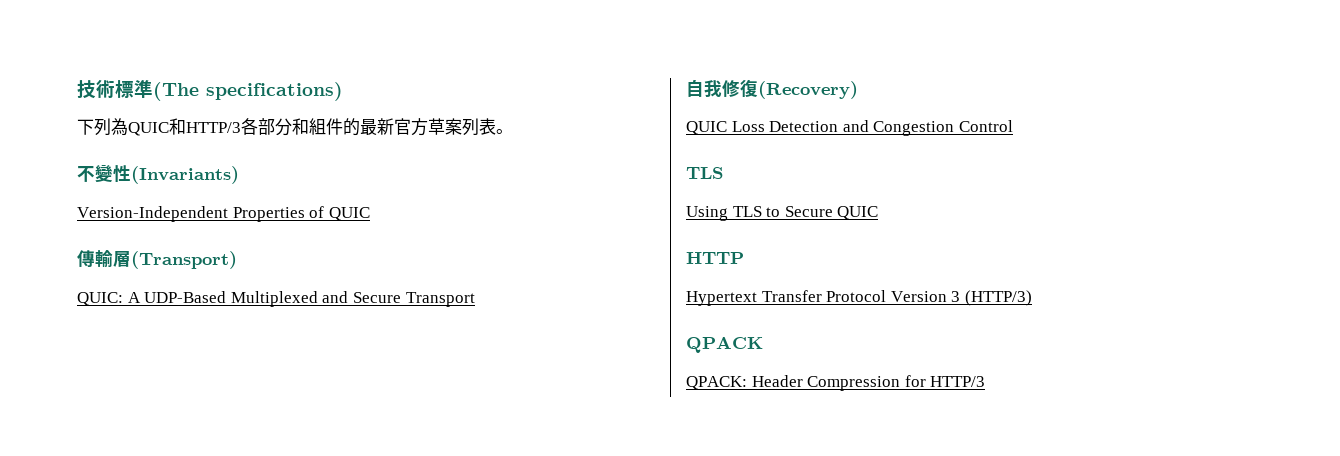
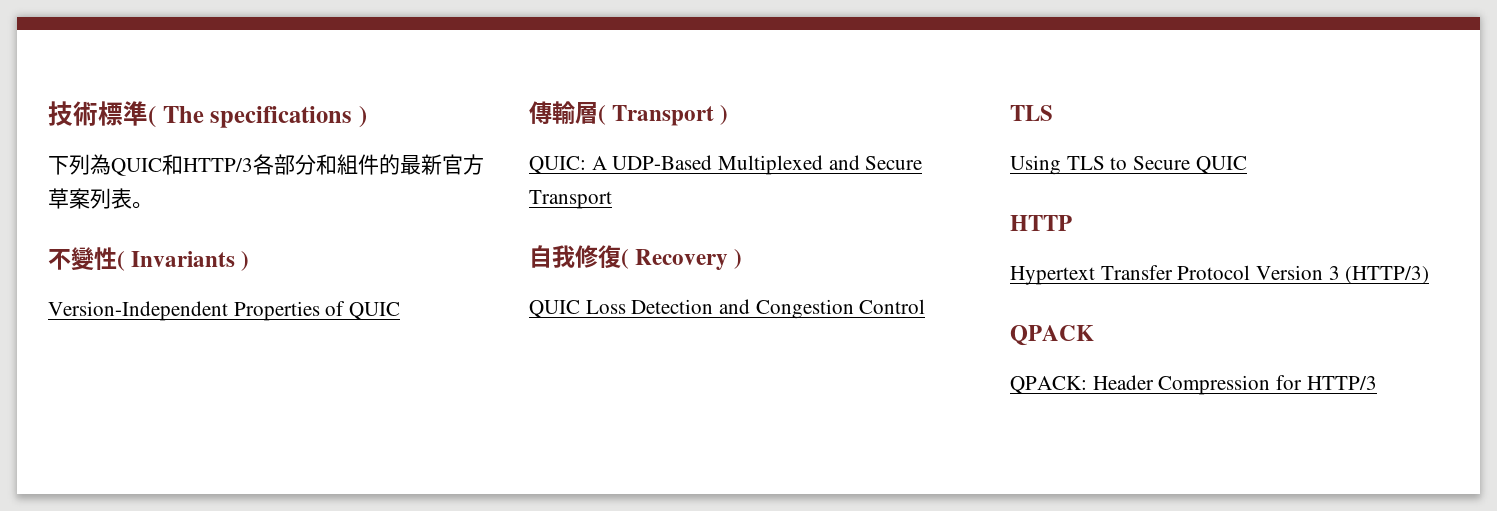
[153,82,343,101] (The specifications) -> [148,106,367,128] ( The specifications )
[131,166,239,184] (Invariants) -> [117,251,250,271] ( Invariants )
[131,251,237,269] (Transport) -> [598,105,729,126] ( Transport )
[758,81,858,99] (Recovery) -> [621,249,743,270] ( Recovery )

